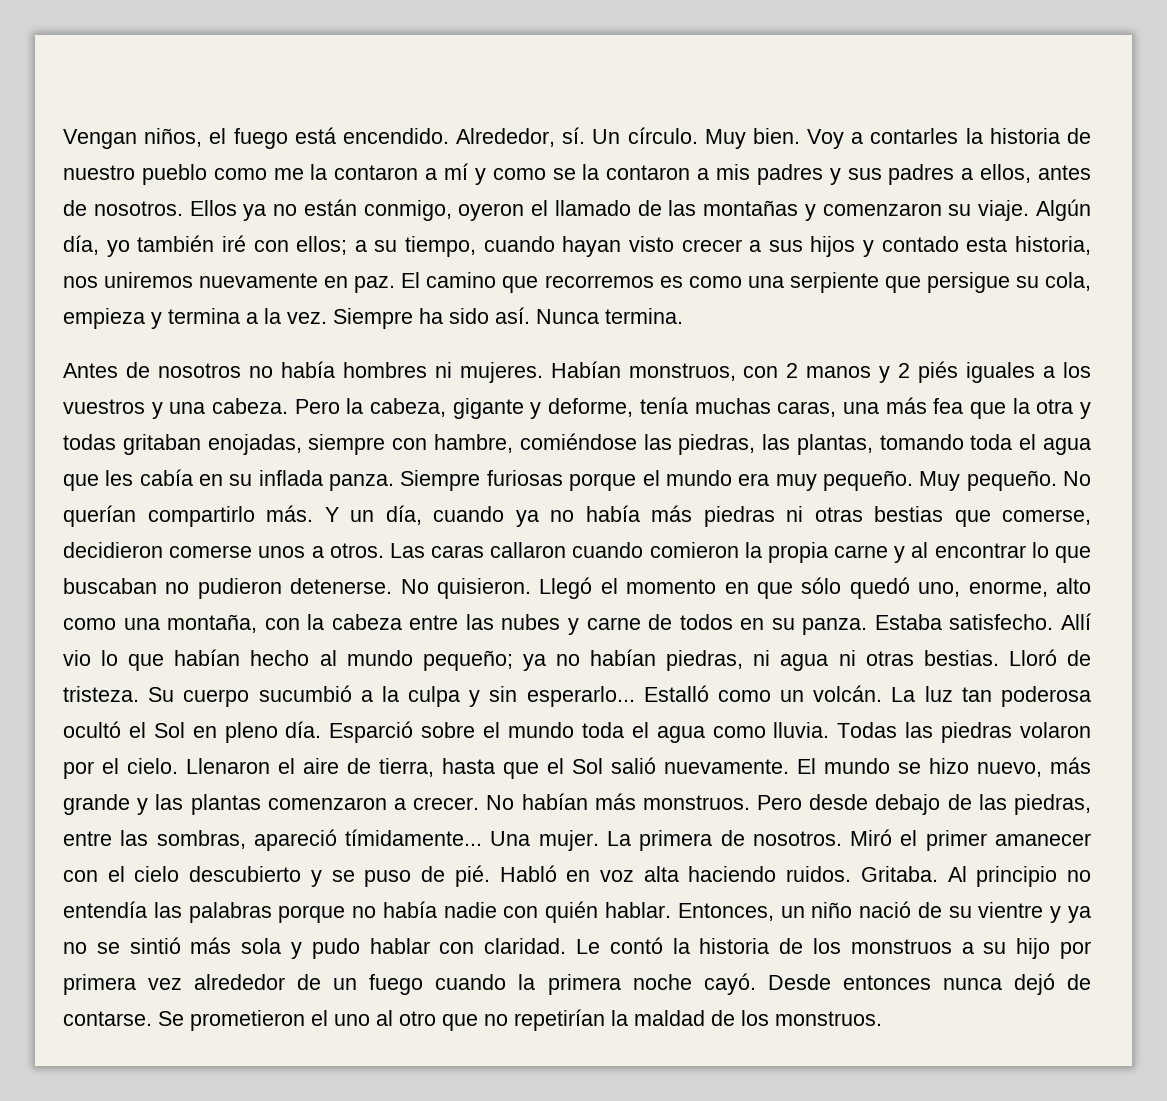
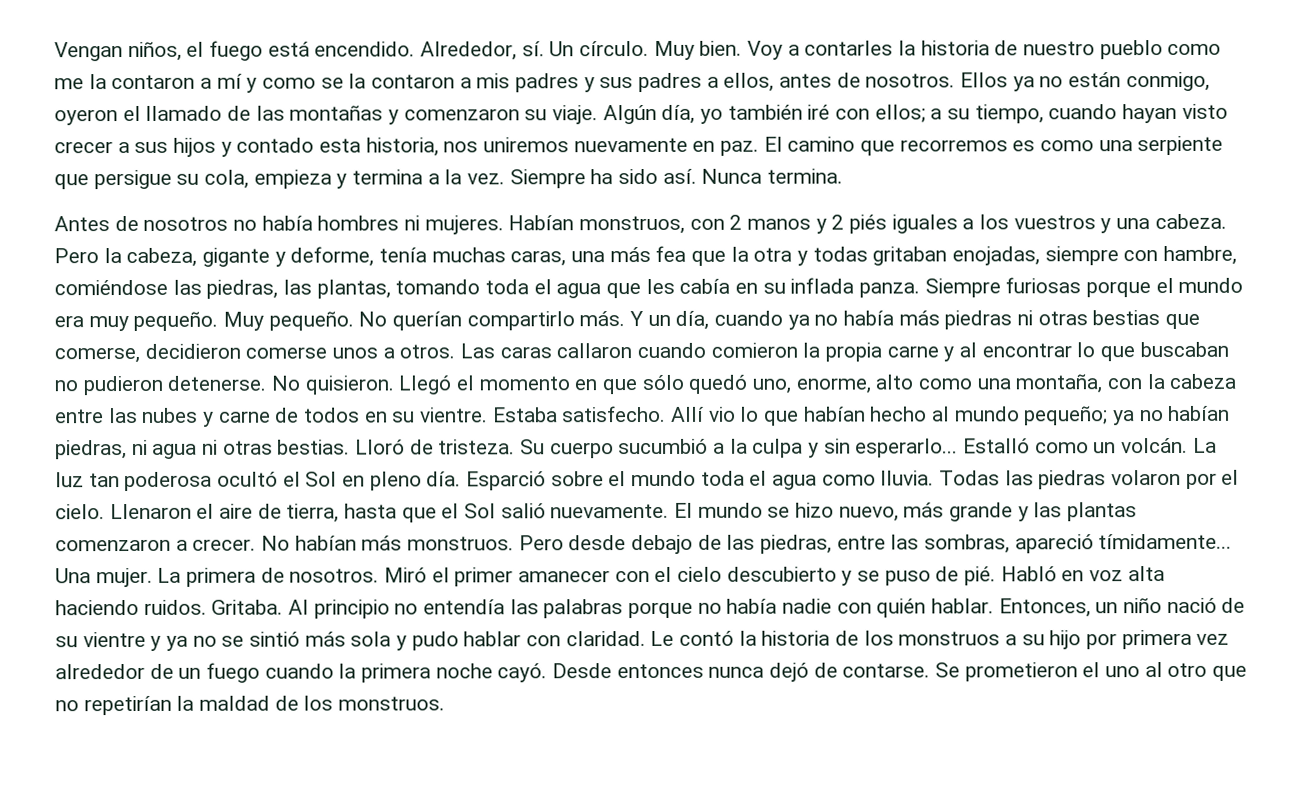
[802,618,868,635] panza. -> [420,407,489,423] vientre.

